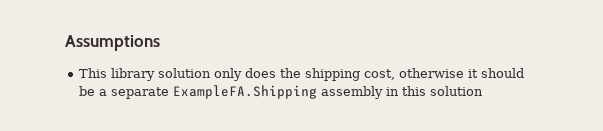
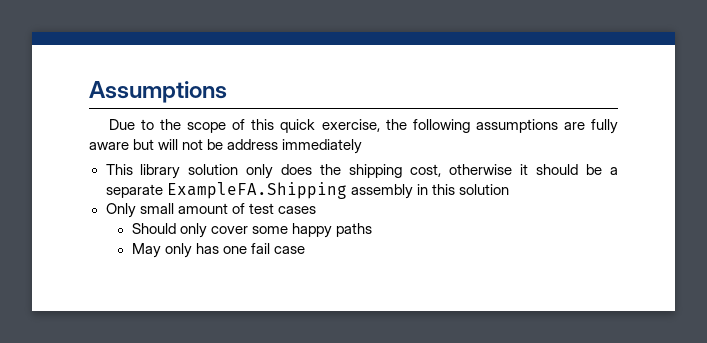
(160, 43) none -> [108,119,619,134] [89,139,363,154] // Due to the scope of this quick exercise, the following assumptions are fully aware but will not be address immediately
(484, 91) none -> [105,203,316,218] [131,223,373,238] [131,243,306,258] // Only small amount of test cases // Should only cover some happy paths // May only has one fail case

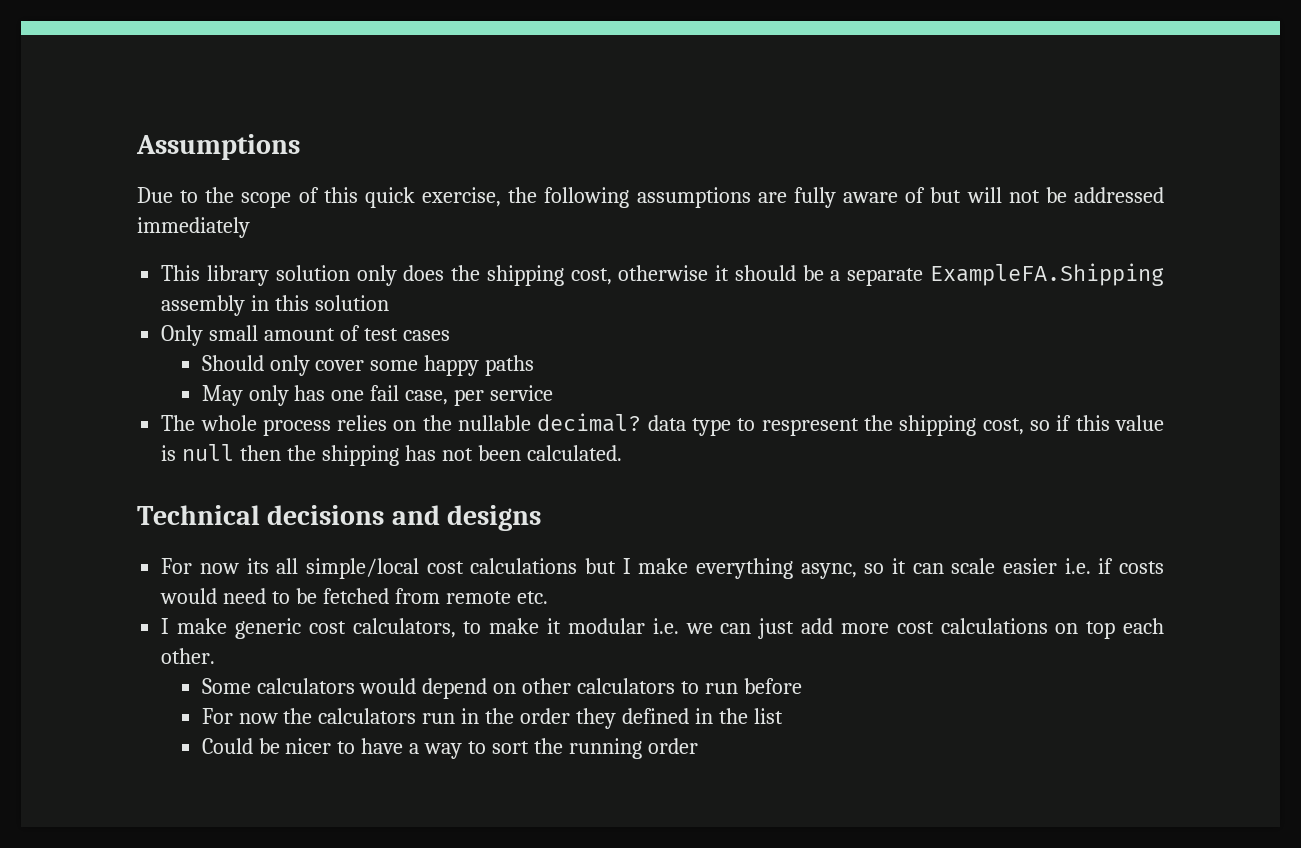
(129, 146) none -> [905,187,926,203] of
[227,139,279,150] address -> [1073,187,1164,203] addressed
[274,246,306,254] case -> [405,385,554,406] [161,413,1164,436] [161,444,622,466] [137,505,542,531] [161,558,1164,579] [160,588,548,604] [161,618,1164,639] [161,648,216,664] [201,678,803,699] [201,708,783,729] [201,738,698,759] case, per service // The whole process relies on the nullable decimal? data type to respresent the shipping cost, so if this value is null then the shipping has not been calculated. // Technical decisions and designs // For now its all simple/local cost calculations but I make everything async, so it can scale easier i.e. if costs would need to be fetched from remote etc. // I make generic cost calculators, to make it modular i.e. we can just add more cost calculations on top each other. // Some calculators would depend on other calculators to run before // For now the calculators run in the order they defined in the list // Could be nicer to have a way to sort the running order

